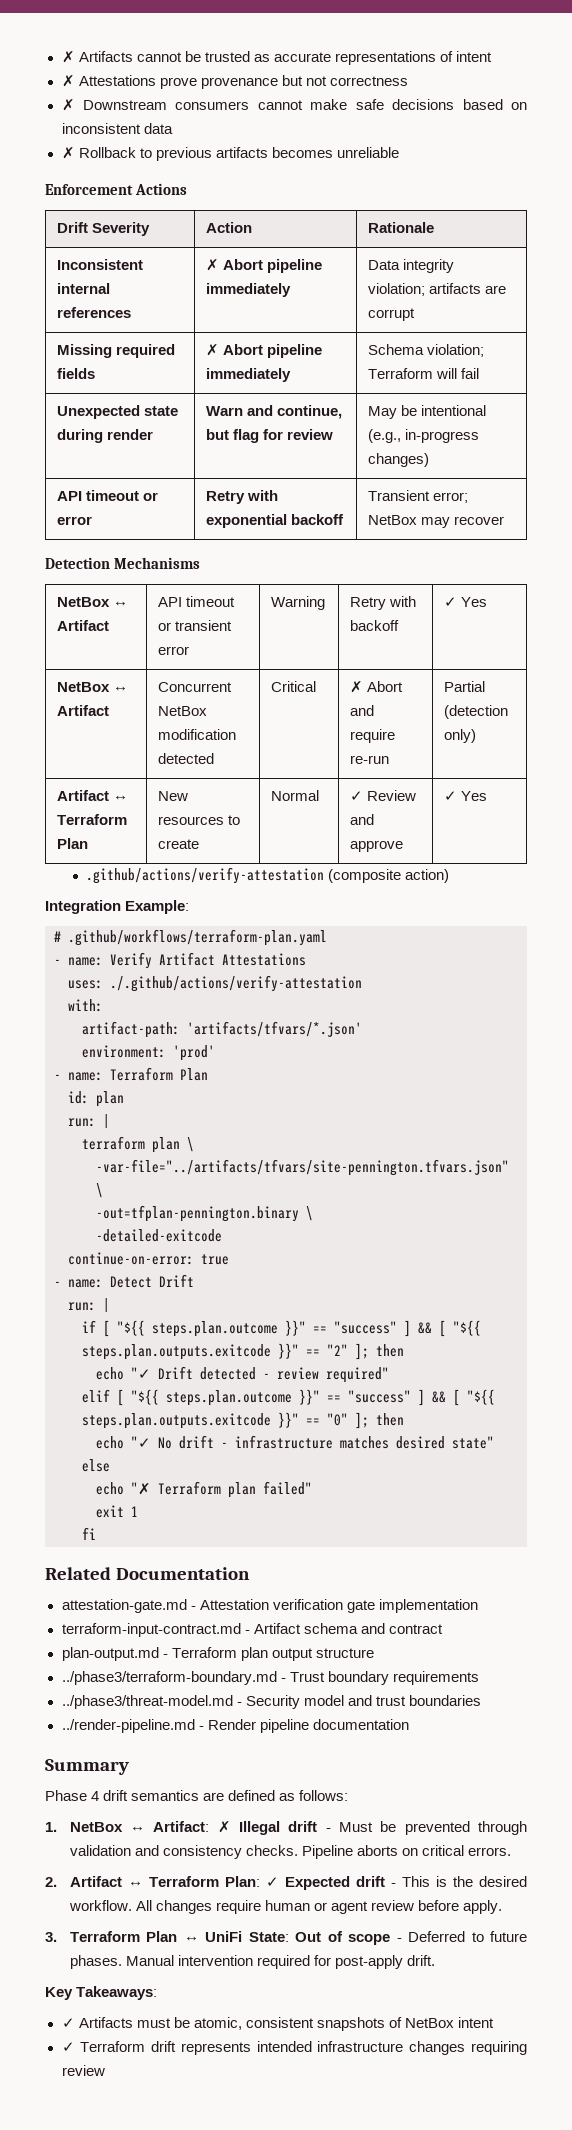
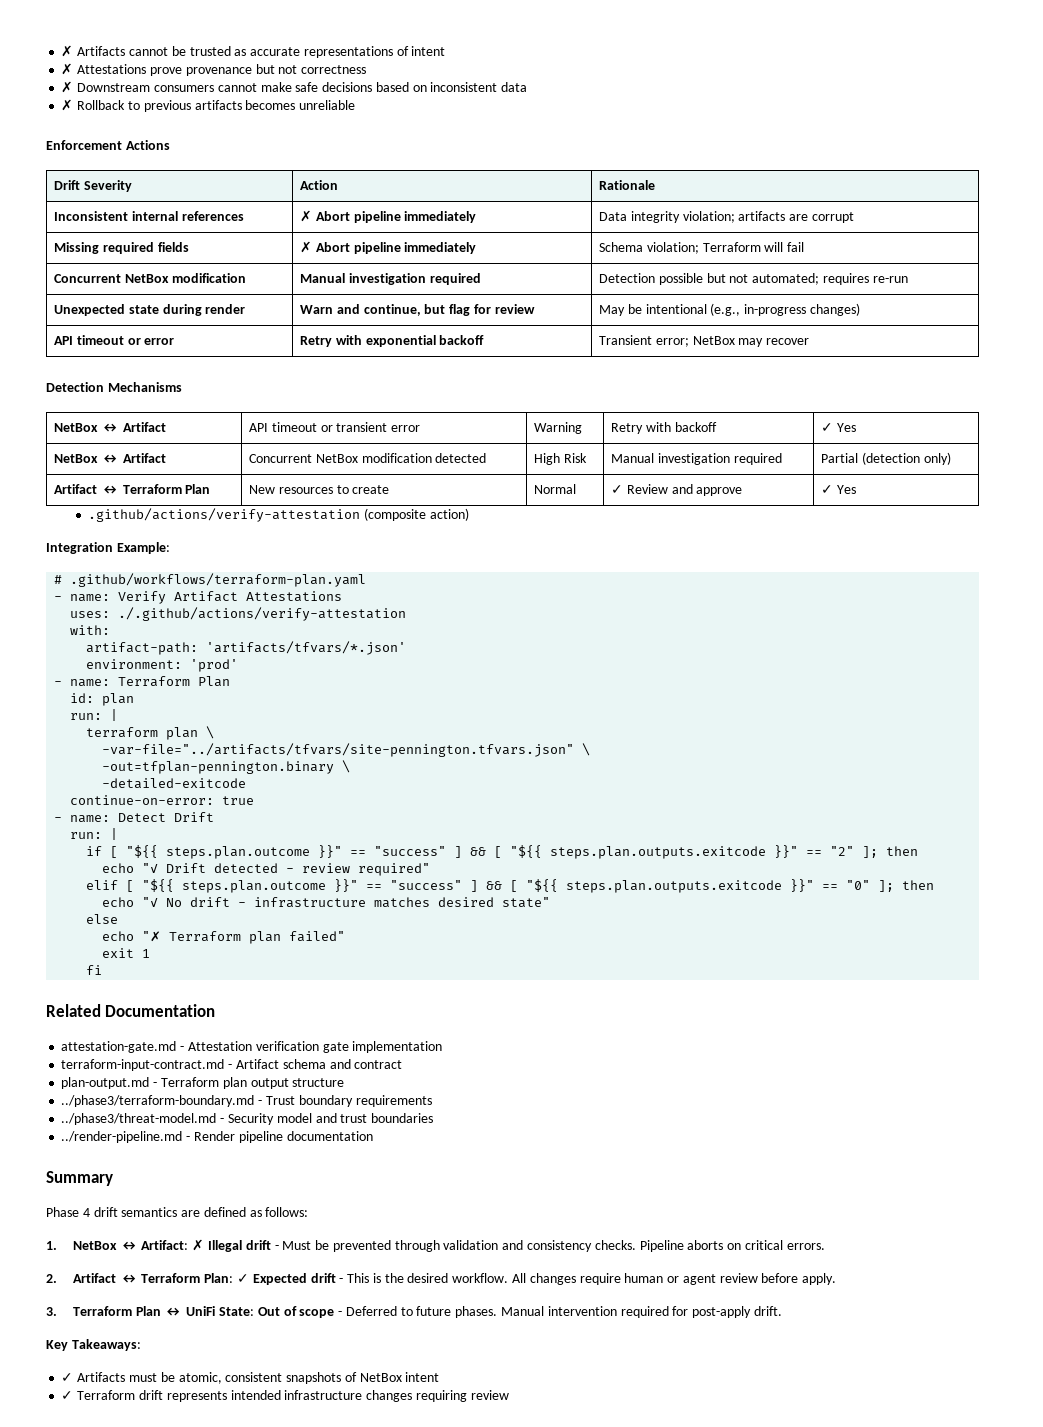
(480, 373) none -> [54,273,246,283] [300,273,481,285] [599,273,908,285] // Concurrent NetBox modification | Manual investigation required | Detection possible but not automated; requires re-run
[270,681,316,692] [349,681,404,693] [349,705,374,716] [349,729,395,743] [349,755,389,764] Critical | ✗ Abort and require re-run -> [534,453,587,465] [611,453,782,465] High Risk | Manual investigation required

